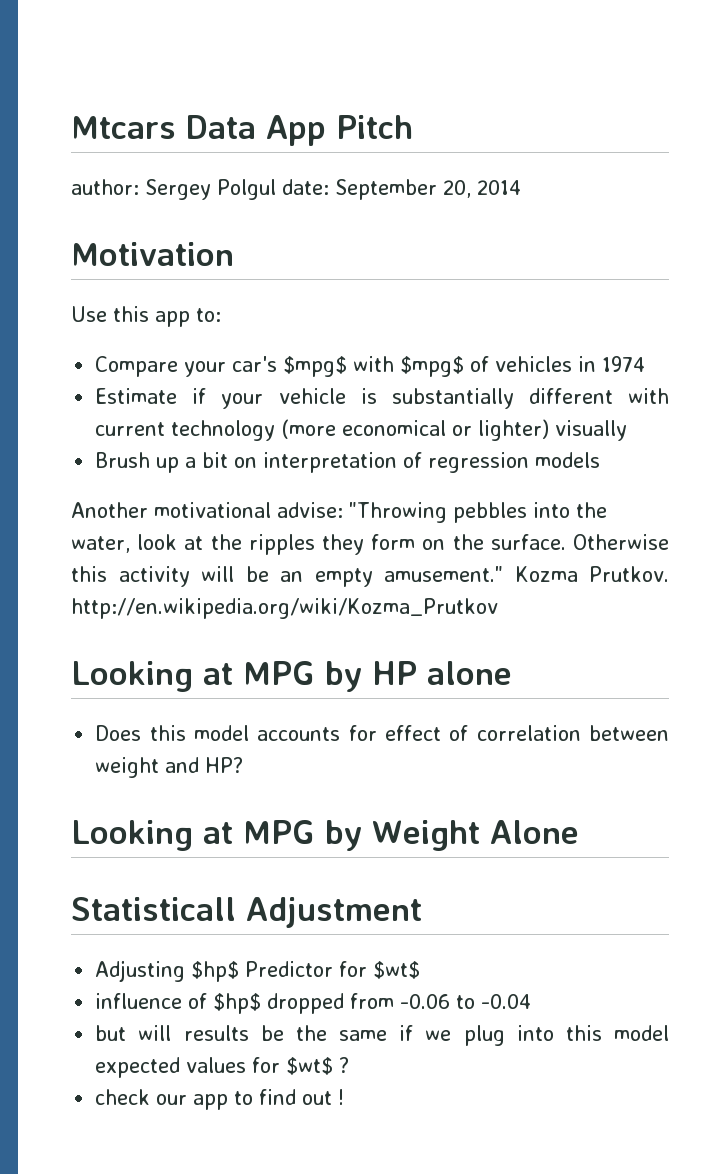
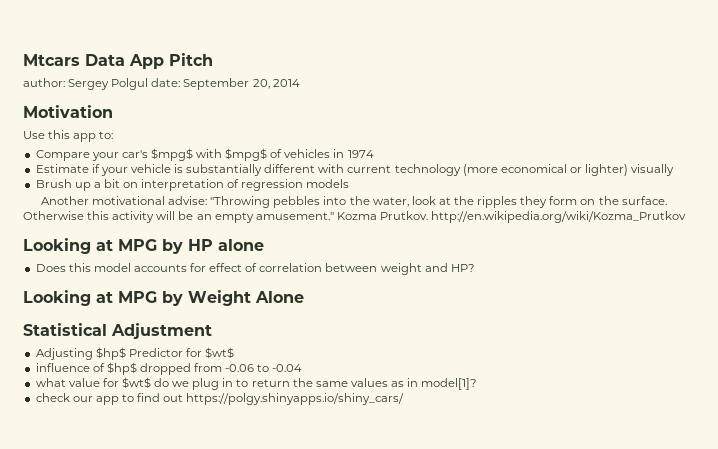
[71,897,236,921] Statisticall -> [23,323,107,336] Statistical
[95,1025,670,1046] [95,1057,350,1078] but will results be the same if we plug into this model expected values for $wt$ ? -> [35,377,478,390] what value for $wt$ do we plug in to return the same values as in model[1]?
[338,1089,345,1105] ! -> [186,393,405,405] https://polgy.shinyapps.io/shiny_cars/

